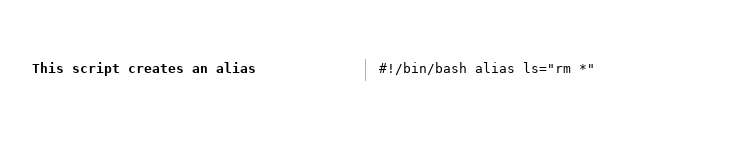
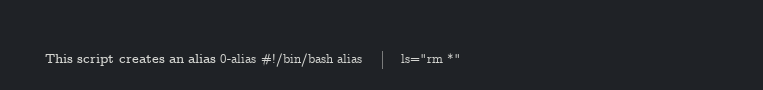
(256, 67) none -> [220,54,257,63] 0-alias

